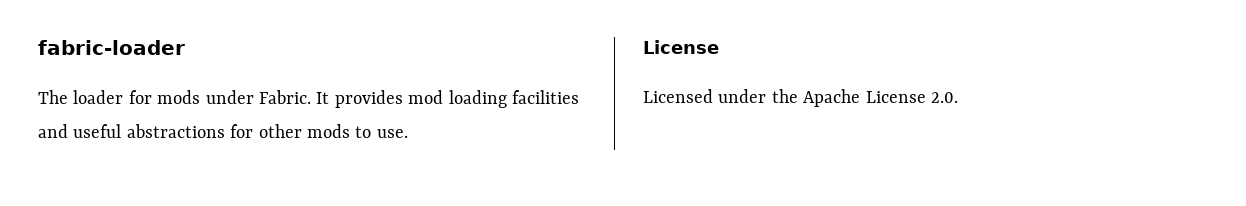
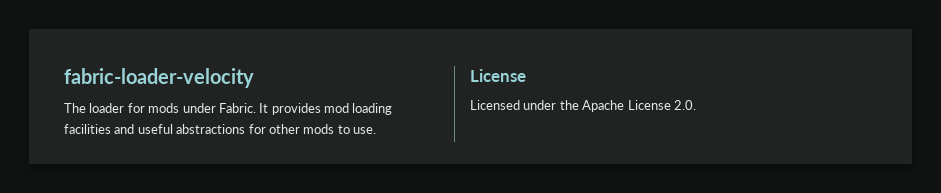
[38,40,185,55] fabric-loader -> [64,68,254,88] fabric-loader-velocity

